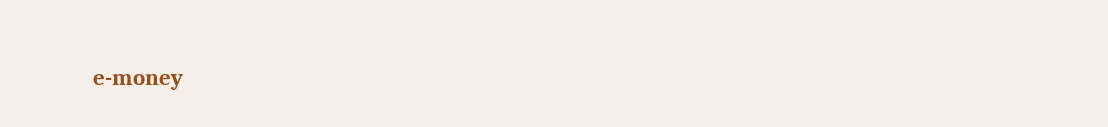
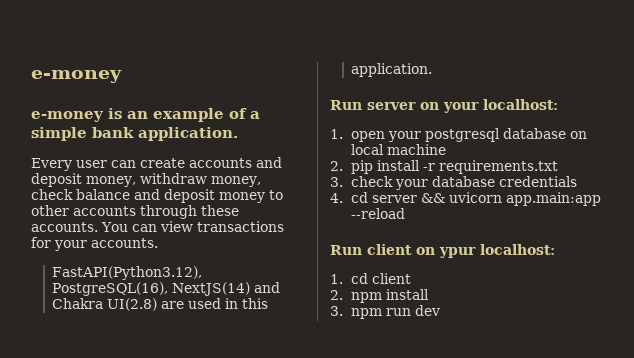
[93,74,183,90] e-money -> [31,70,122,83] [31,108,260,122] [31,127,238,141] [31,157,282,171] [31,173,261,187] [31,189,283,203] [31,205,239,219] [31,221,284,232] [31,237,158,251] [52,266,203,280] [52,282,281,296] [52,298,269,311] [351,63,433,77] [330,99,558,113] [330,128,588,142] [351,144,447,155] [330,160,559,174] [330,176,578,190] [330,192,602,206] [351,208,406,219] [330,244,555,258] [330,273,412,284] [330,289,430,303] [330,305,441,319] e-money // e-money is an example of a simple bank application. // Every user can create accounts and deposit money, withdraw money, check balance and deposit money to other accounts through these accounts. You can view transactions for your accounts. // FastAPI(Python3.12), PostgreSQL(16), NextJS(14) and Chakra UI(2.8) are used in this application. // Run server on your localhost: // 1. open your postgresql database on local machine // 2. pip install -r requirements.txt // 3. check your database credentials // 4. cd server && uvicorn app.main:app --reload // Run client on ypur localhost: // 1. cd client // 2. npm install // 3. npm run dev

